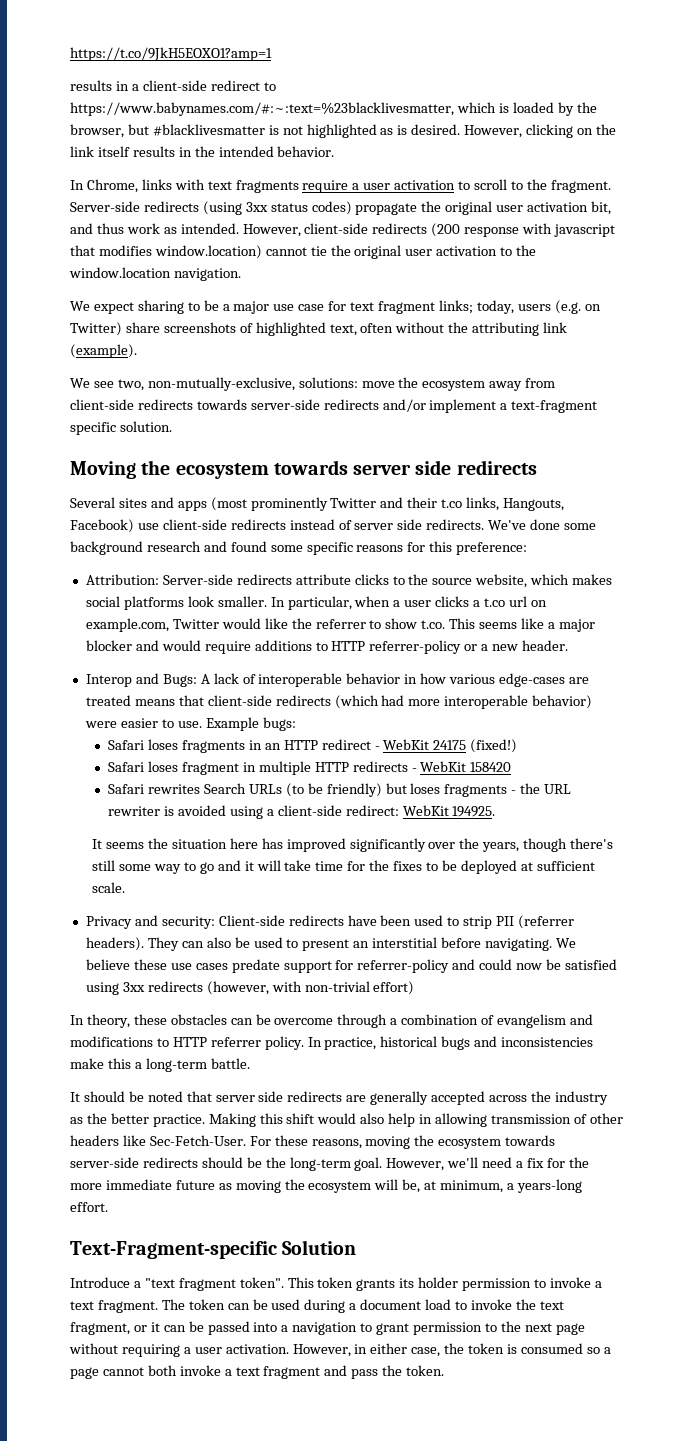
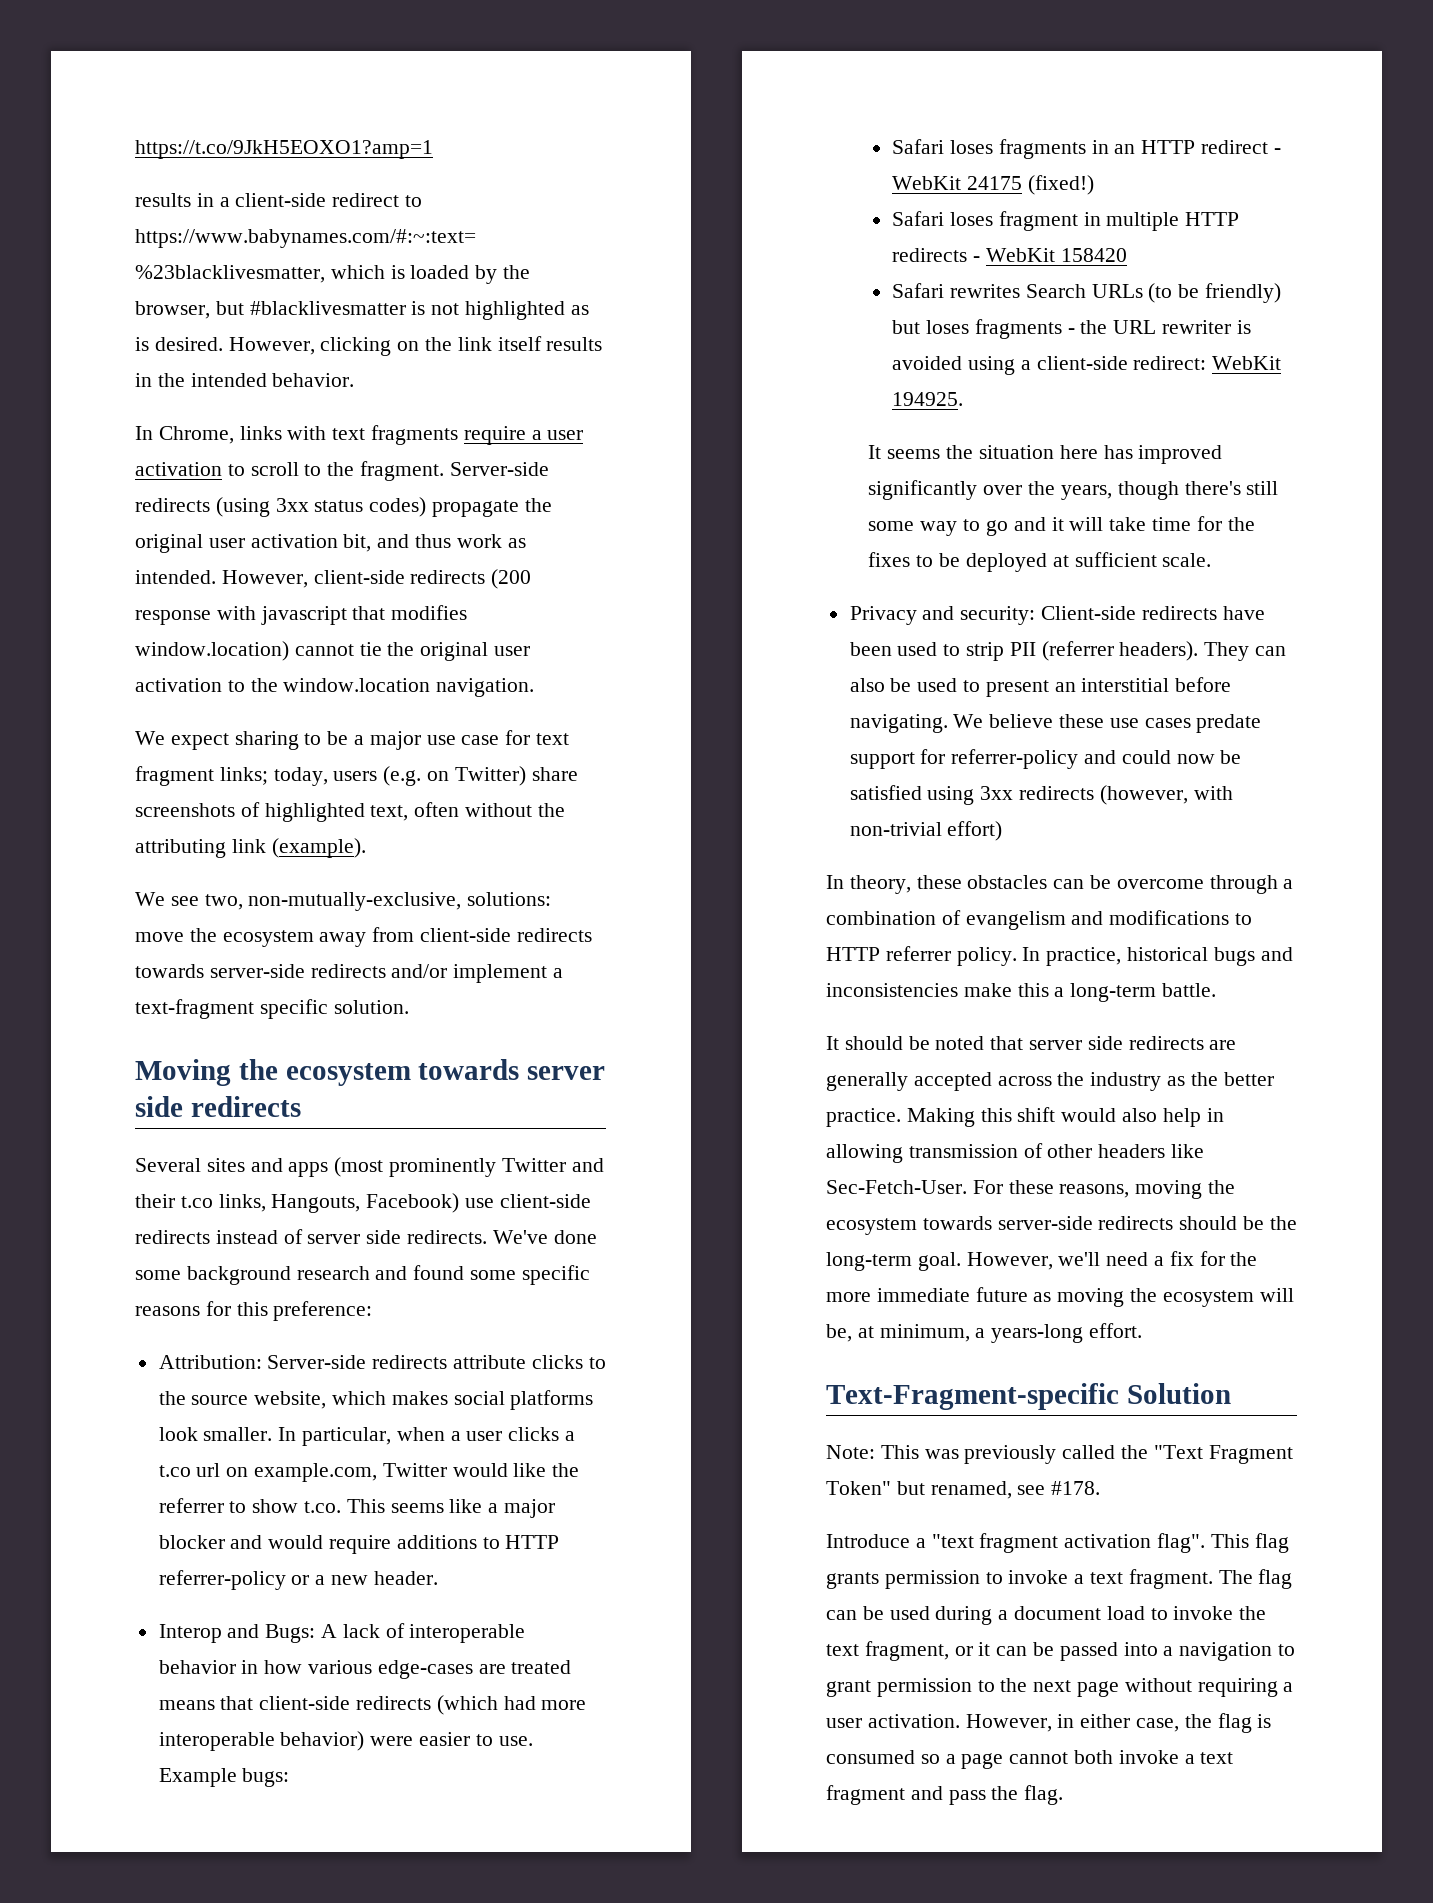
[70,1277,459,1291] Introduce a "text fragment token". This token grants its holder -> [826,1445,1293,1464] [826,1481,1101,1499] [826,1533,1289,1553] [826,1572,879,1589] Note: This was previously called the "Text Fragment Token" but renamed, see #178. // Introduce a "text fragment activation flag". This flag grants
[188,1299,225,1310] token -> [1258,1569,1293,1589] flag
[468,1343,505,1354] token -> [1217,1713,1252,1733] flag
[406,1365,445,1376] token. -> [1024,1785,1064,1805] flag.

